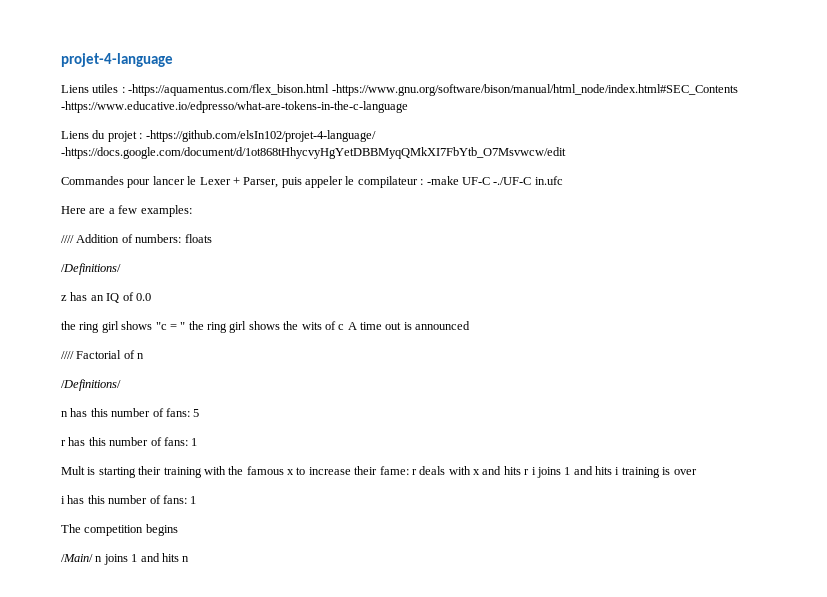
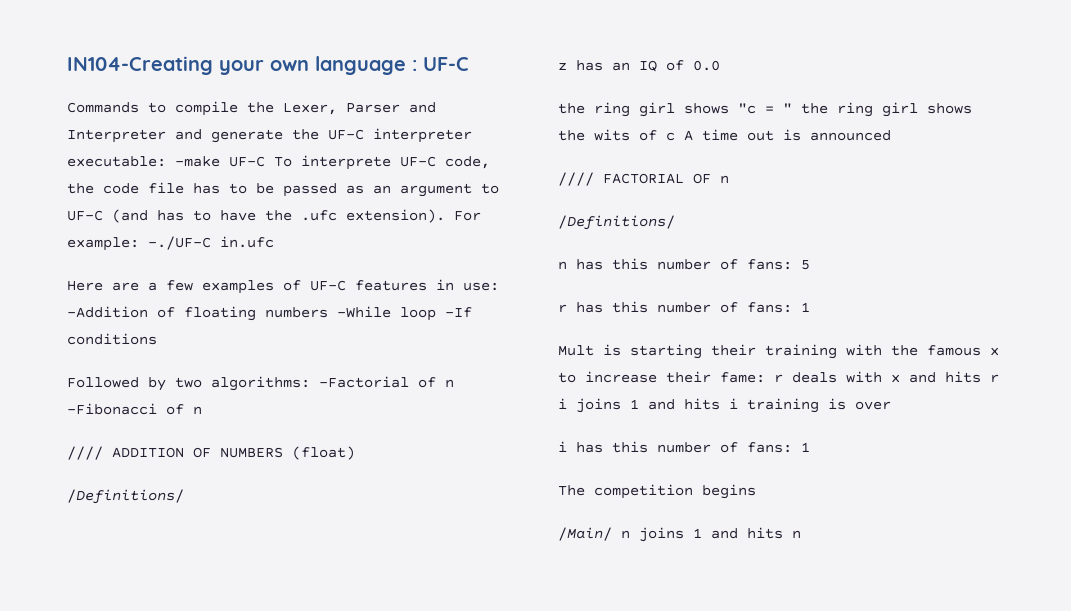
[61,53,173,67] [61,84,738,96] [61,101,408,113] [61,130,376,142] [61,147,566,159] [61,176,490,188] projet-4-language // Liens utiles : -https://aquamentus.com/flex_bison.html -https://www.gnu.org/software/bison/manual/html_node/index.html#SEC_Contents -https://www.educative.io/edpresso/what-are-tokens-in-the-c-language // Liens du projet : -https://github.com/elsIn102/projet-4-language/ -https://docs.google.com/document/d/1ot868tHhycvyHgYetDBBMyqQMkXI7FbYtb_O7Msvwcw/edit // Commandes pour lancer le Lexer + Parser, puis appeler le compilateur : -make UF-C -> [67,56,469,75] [67,101,436,116] [67,128,472,143] [67,155,490,170] [67,182,499,197] [67,209,481,223] [67,237,139,251] IN104-Creating your own language : UF-C // Commands to compile the Lexer, Parser and Interpreter and generate the UF-C interpreter executable: -make UF-C To interprete UF-C code, the code file has to be passed as an argument to UF-C (and has to have the .ufc extension). For example:
[140,205,192,217] [61,234,212,243] examples: // //// Addition of numbers: floats -> [202,279,499,294] [67,306,472,321] [67,333,157,345] [67,376,454,391] [67,403,202,415] [67,446,355,460] examples of UF-C features in use: -Addition of floating numbers -While loop -If conditions // Followed by two algorithms: -Factorial of n -Fibonacci of n // //// ADDITION OF NUMBERS (float)
[76,350,135,359] Factorial of -> [603,173,711,184] FACTORIAL OF

